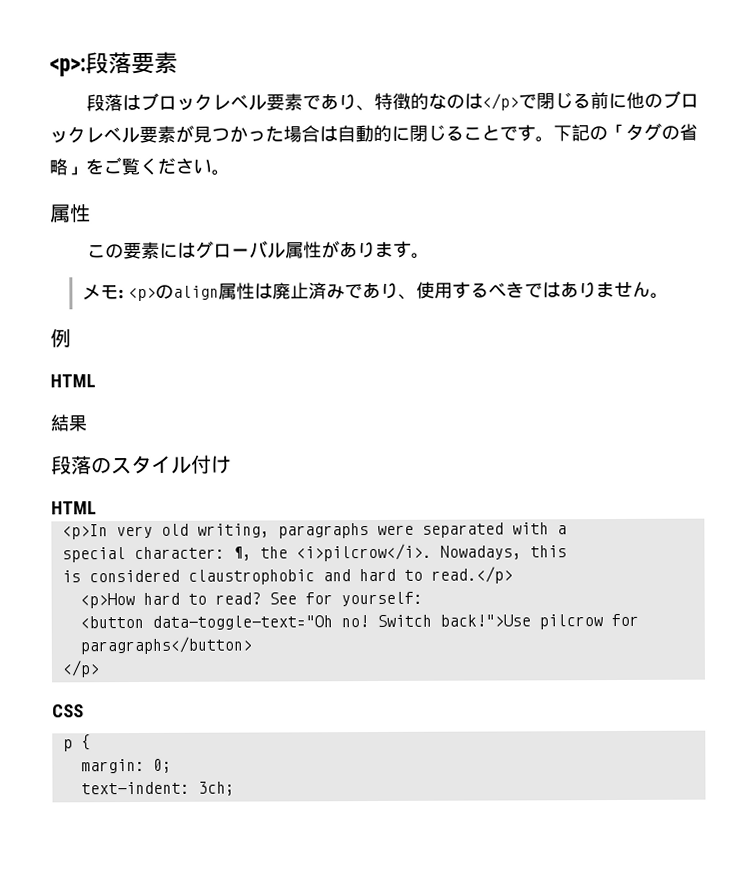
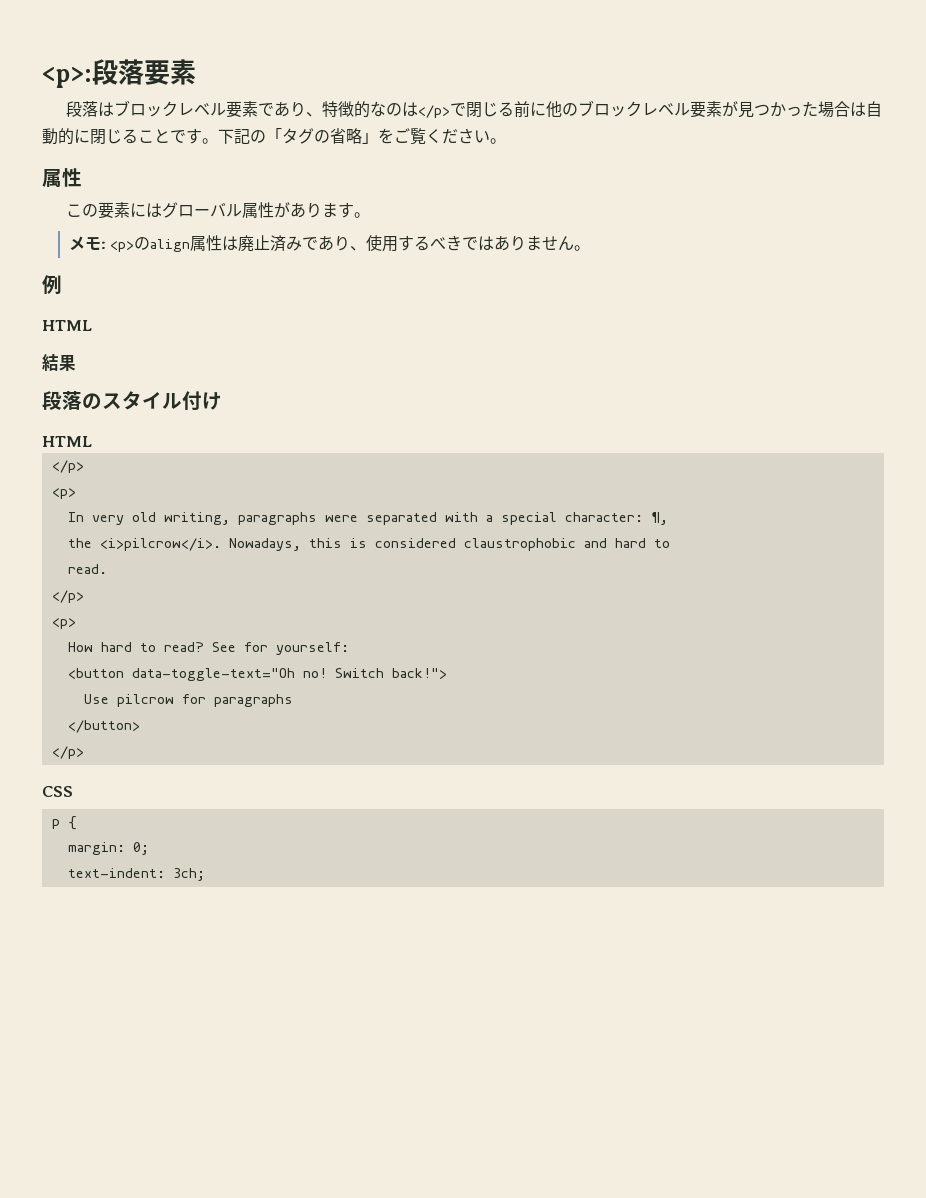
[61,524,108,540] <p>In -> [51,460,84,473] [51,488,76,499] [67,512,84,522] </p> // <p> // In
(567, 530) // -> (493, 518) none
(252, 553) none -> (668, 518) //
(567, 551) // -> (342, 543) none
[430,566,513,584] [79,593,135,609] read.</p> // <p>How -> [67,564,107,574] [51,590,84,603] [51,618,76,629] [67,642,93,652] // read. // </p> // <p> // How
[439,613,639,630] [79,636,252,655] back!">Use pilcrow for paragraphs</button> -> [391,668,447,679] [83,694,293,707] [67,720,140,733] back!"> // Use pilcrow for paragraphs // </button>

